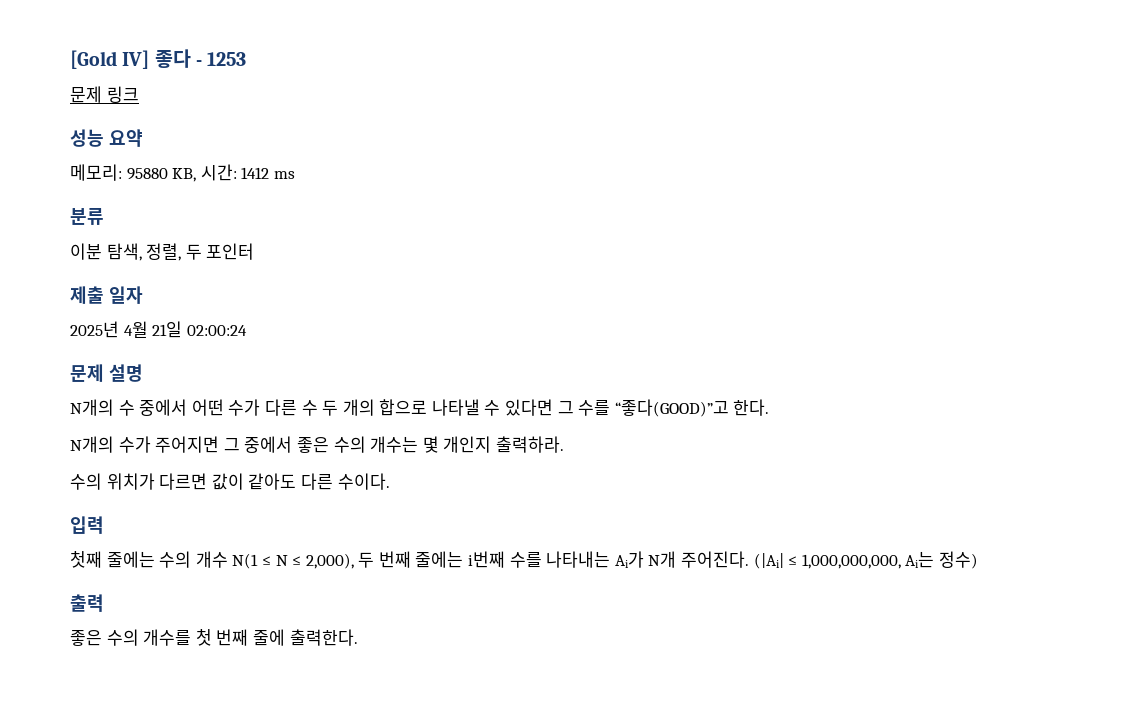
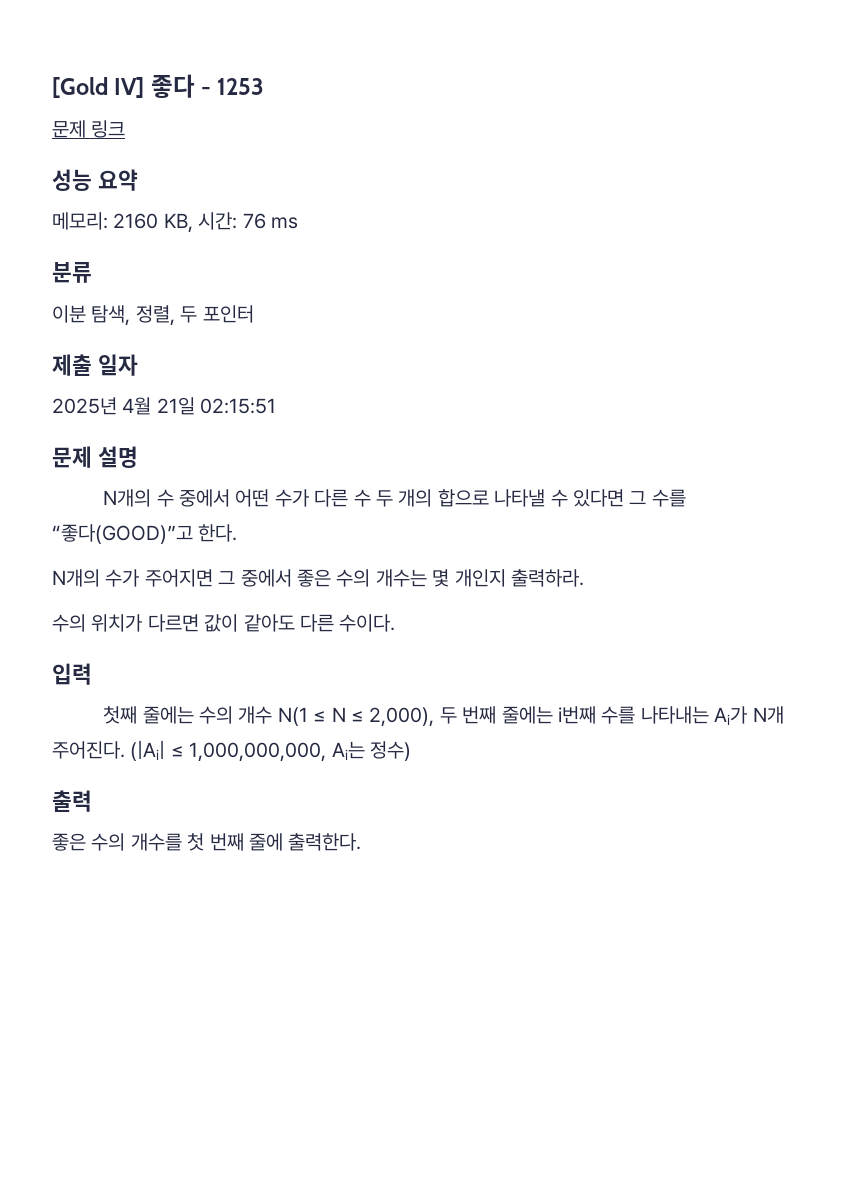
[126,168,168,180] 95880 -> [113,213,159,229] 2160
[241,167,270,179] 1412 -> [242,213,266,229] 76
[186,325,247,336] 02:00:24 -> [200,398,277,414] 02:15:51

